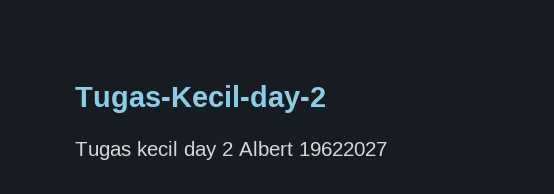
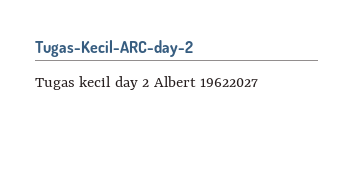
[75,85,326,113] Tugas-Kecil-day-2 -> [35,40,193,57] Tugas-Kecil-ARC-day-2

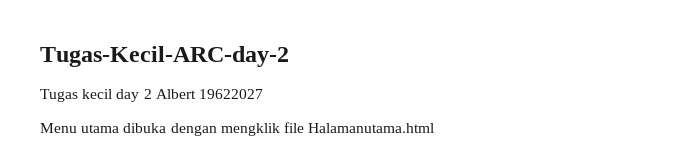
(259, 82) none -> [40,122,435,136] // Menu utama dibuka dengan mengklik file Halamanutama.html

